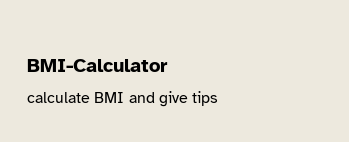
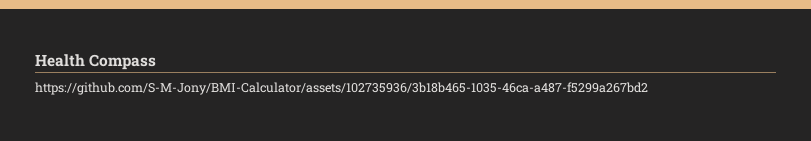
[27,59,168,72] [27,91,219,107] BMI-Calculator // calculate BMI and give tips -> [35,54,157,70] [35,82,648,95] Health Compass // https://github.com/S-M-Jony/BMI-Calculator/assets/102735936/3b18b465-1035-46ca-a487-f5299a267bd2

